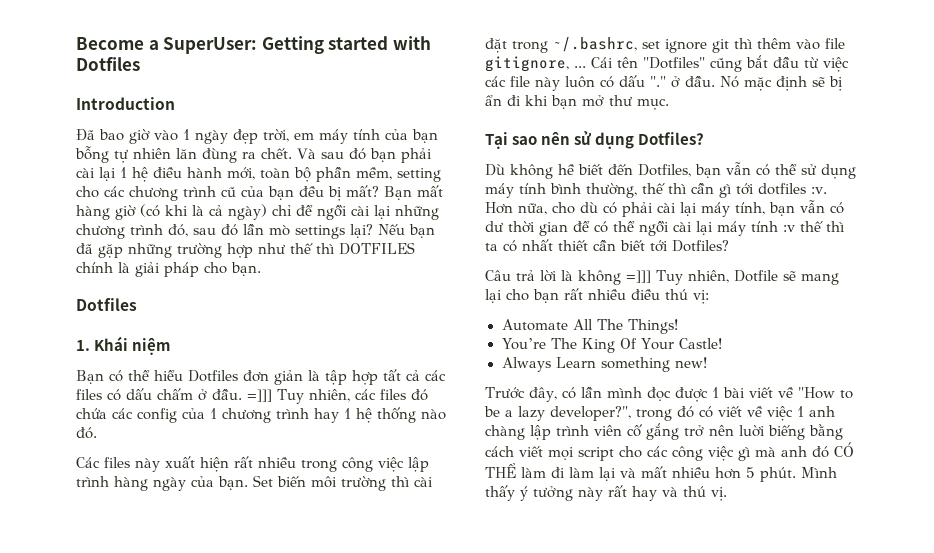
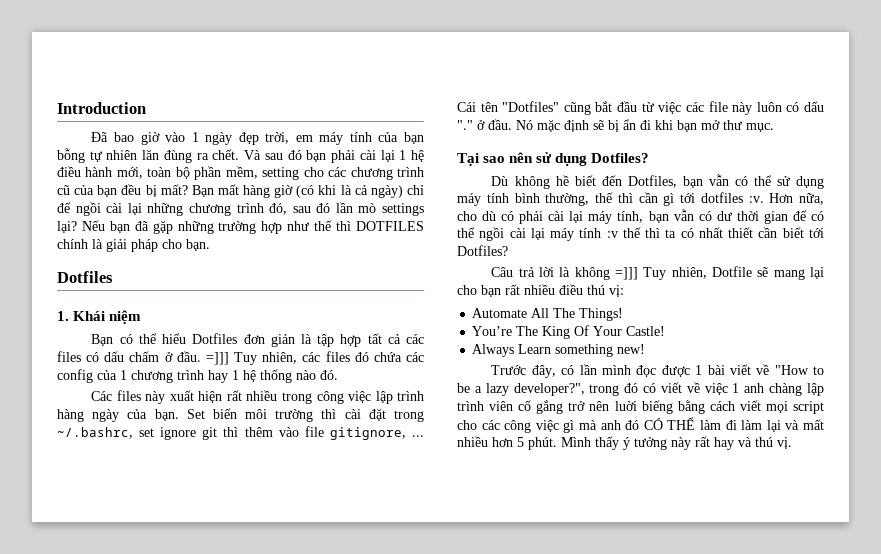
[76,36,431,54] [76,57,140,71] Become a SuperUser: Getting started with Dotfiles // -> (57, 108) none

